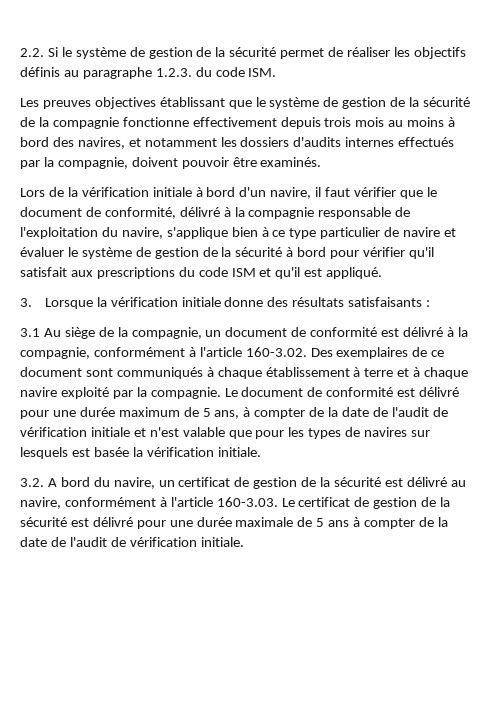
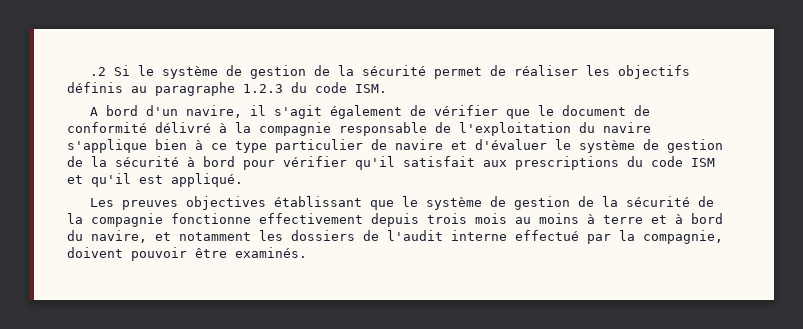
[20,48,44,57] 2.2. -> [90,67,107,76] .2
[155,68,192,77] 1.2.3. -> [243,84,283,93] 1.2.3
(277, 72) none -> [90,105,651,119] [67,122,651,136] [67,139,723,153] [67,156,715,170] [67,173,243,187] // A bord d'un navire, il s'agit également de vérifier que le document de conformité délivré à la compagnie responsable de l'exploitation du navire s'applique bien à ce type particulier de navire et d'évaluer le système de gestion de la sécurité à bord pour vérifier qu'il satisfait aux prescriptions du code ISM et qu'il est appliqué.
[20,137,455,149] bord des navires, et notamment les dossiers d'audits internes effectués -> [603,213,723,224] [67,230,579,243] terre et à bord du navire, et notamment les dossiers de l'audit interne effectué
[20,187,437,199] [20,207,411,219] [20,227,457,239] [20,247,434,259] [20,267,383,279] [20,297,431,309] [20,327,468,339] [20,347,445,359] [20,367,469,379] [20,387,460,399] [20,407,448,419] [20,427,431,439] [20,447,261,459] [20,477,466,489] [20,497,451,509] [20,517,448,529] [20,537,244,547] // Lors de la vérification initiale à bord d'un navire, il faut vérifier que le document de conformité, délivré à la compagnie responsable de l'exploitation du navire, s'applique bien à ce type particulier de navire et évaluer le système de gestion de la sécurité à bord pour vérifier qu'il satisfait aux prescriptions du code ISM et qu'il est appliqué. // 3. Lorsque la vérification initiale donne des résultats satisfaisants : // 3.1 Au siège de la compagnie, un document de conformité est délivré à la compagnie, conformément à l'article 160-3.02. Des exemplaires de ce document sont communiqués à chaque établissement à terre et à chaque navire exploité par la compagnie. Le document de conformité est délivré pour une durée maximum de 5 ans, à compter de la date de l'audit de vérification initiale et n'est valable que pour les types de navires sur lesquels est basée la vérification initiale. // 3.2. A bord du navire, un certificat de gestion de la sécurité est délivré au navire, conformément à l'article 160-3.03. Le certificat de gestion de la sécurité est délivré pour une durée maximale de 5 ans à compter de la date de l'audit de vérification initiale. -> (307, 252) none

